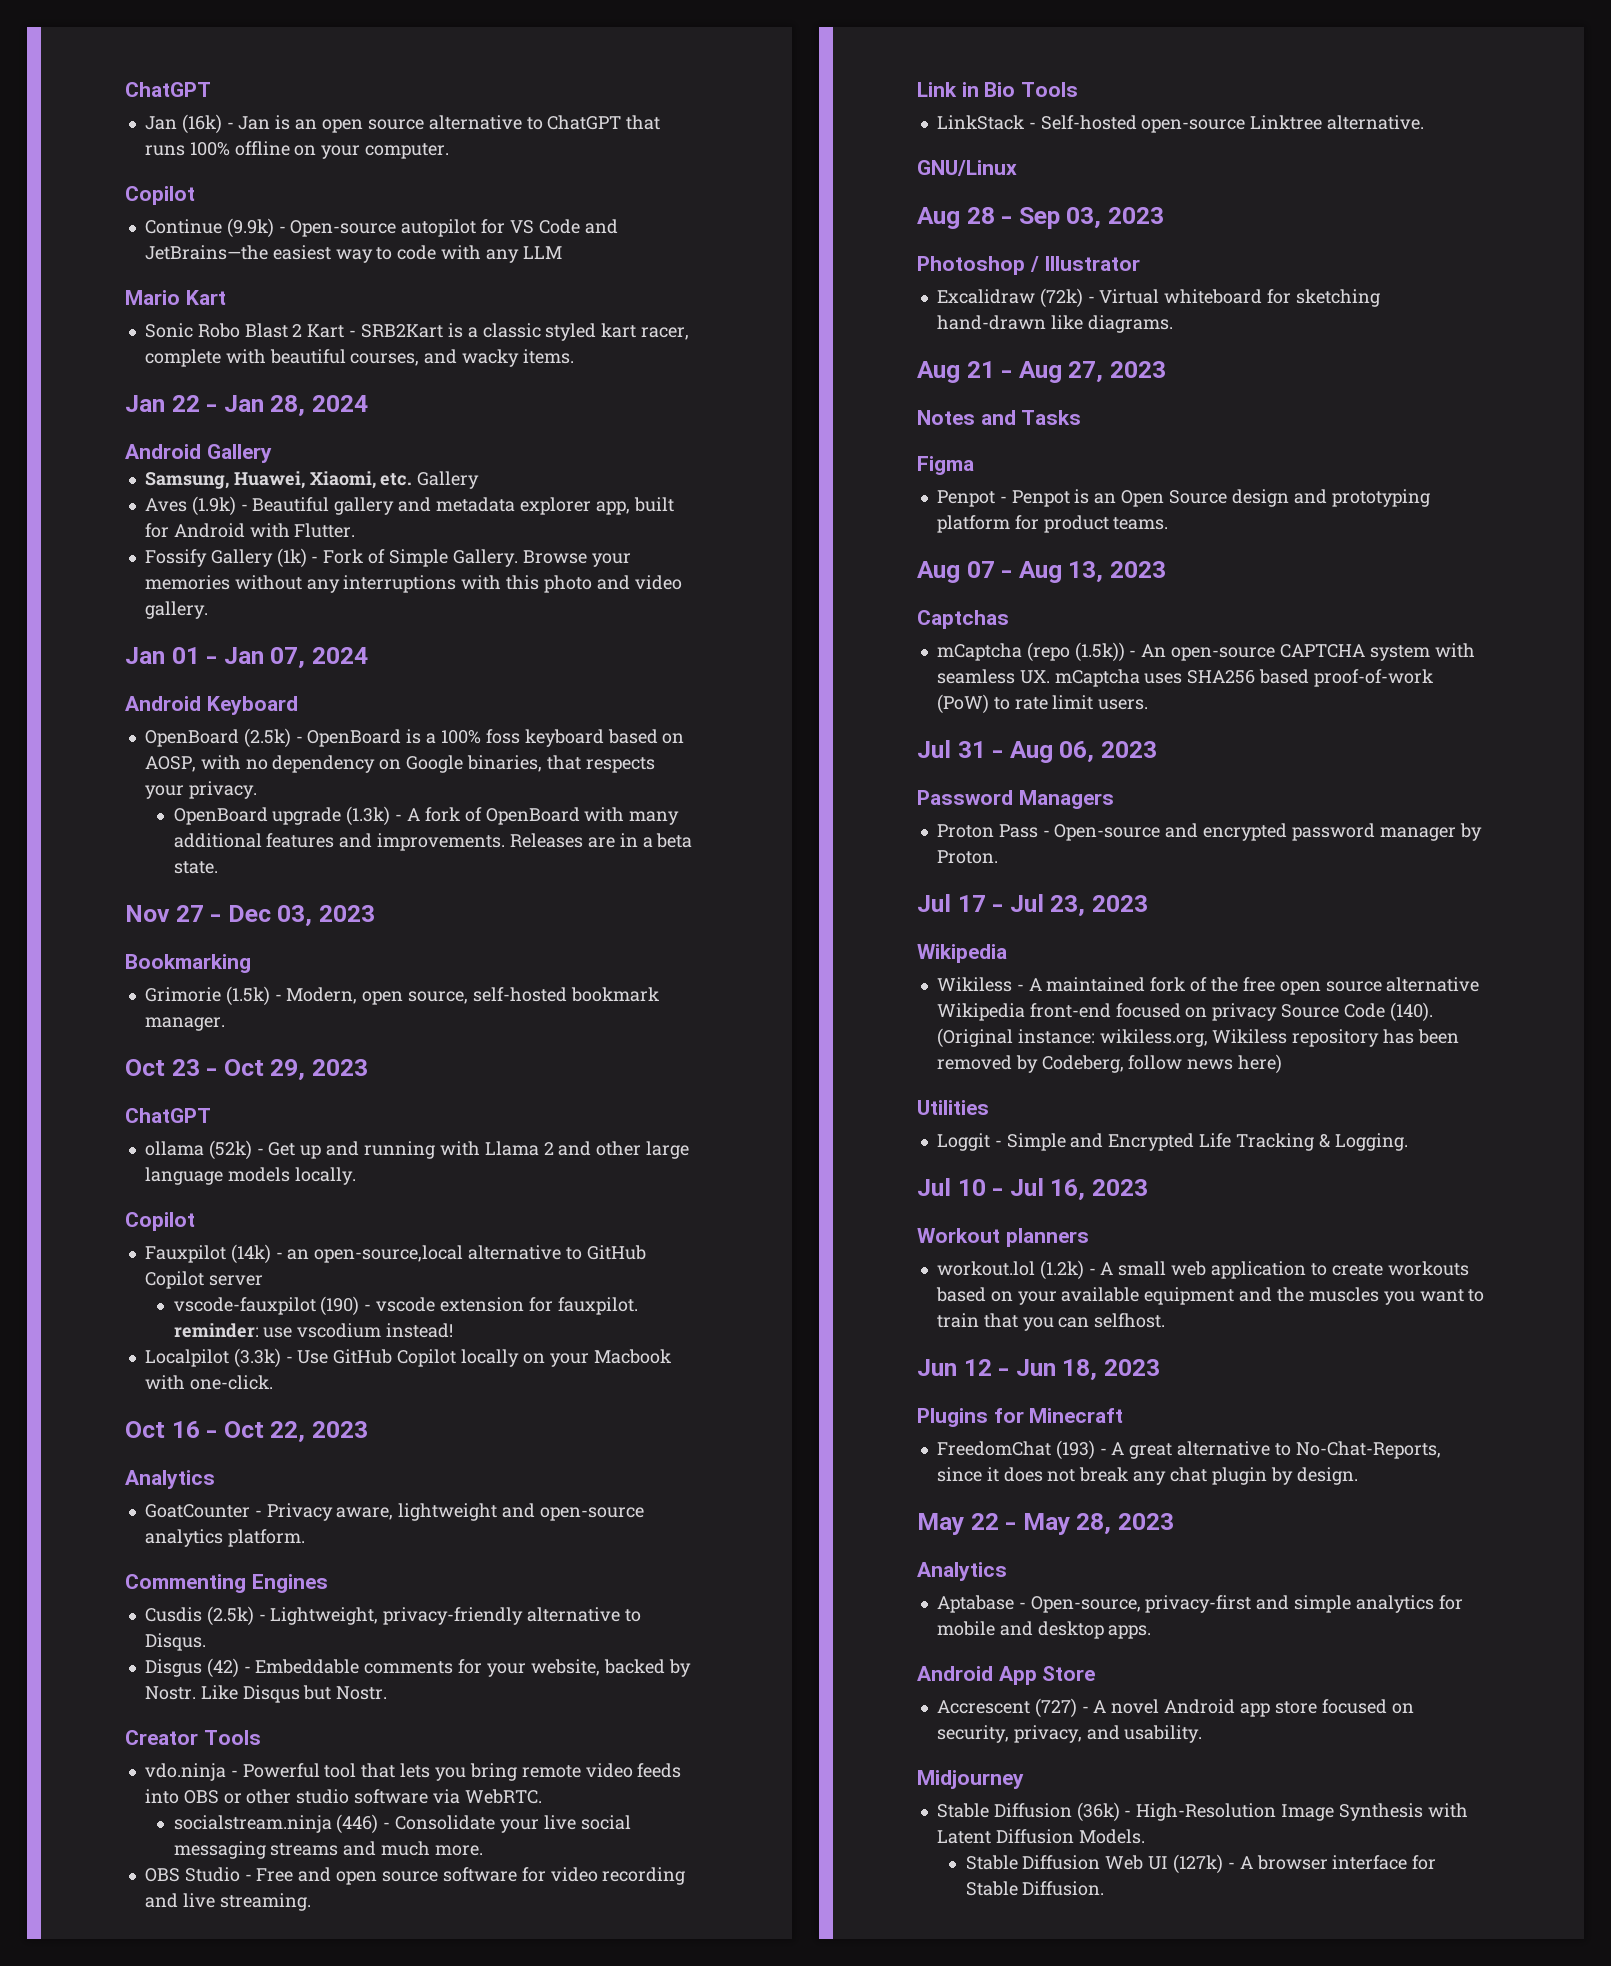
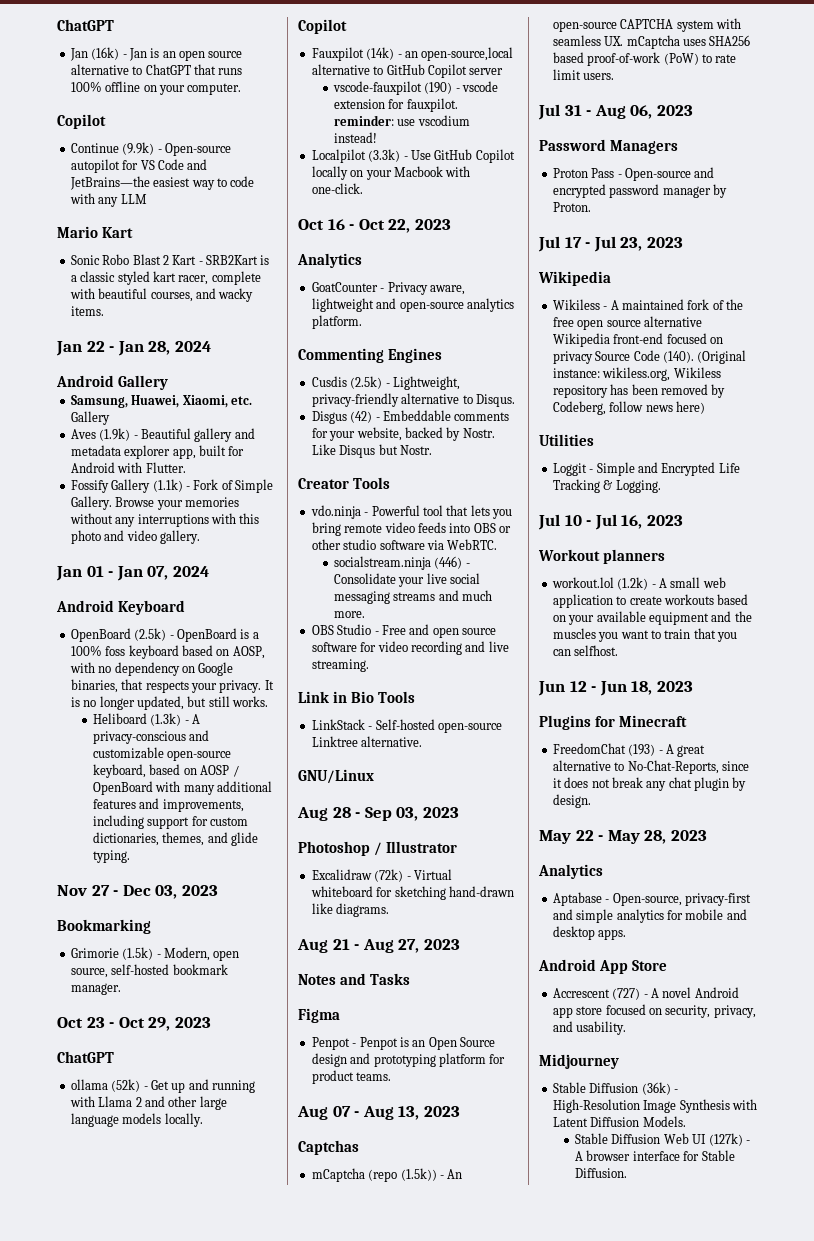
[276,548,307,568] (1k) -> [152,479,183,492] (1.1k)
[173,806,482,826] // OpenBoard upgrade (1.3k) - A fork of -> [264,680,274,690] [70,696,268,710] [93,713,201,726] [93,730,210,744] [93,747,232,761] [93,764,239,778] It is no longer updated, but still works. // Heliboard (1.3k) - A privacy-conscious and customizable open-source keyboard, based on AOSP /
[377,833,693,851] [173,861,218,874] improvements. Releases are in a beta state. -> [162,799,244,812] [93,815,249,829] [93,832,259,846] [93,850,131,863] improvements, including support for custom dictionaries, themes, and glide typing.

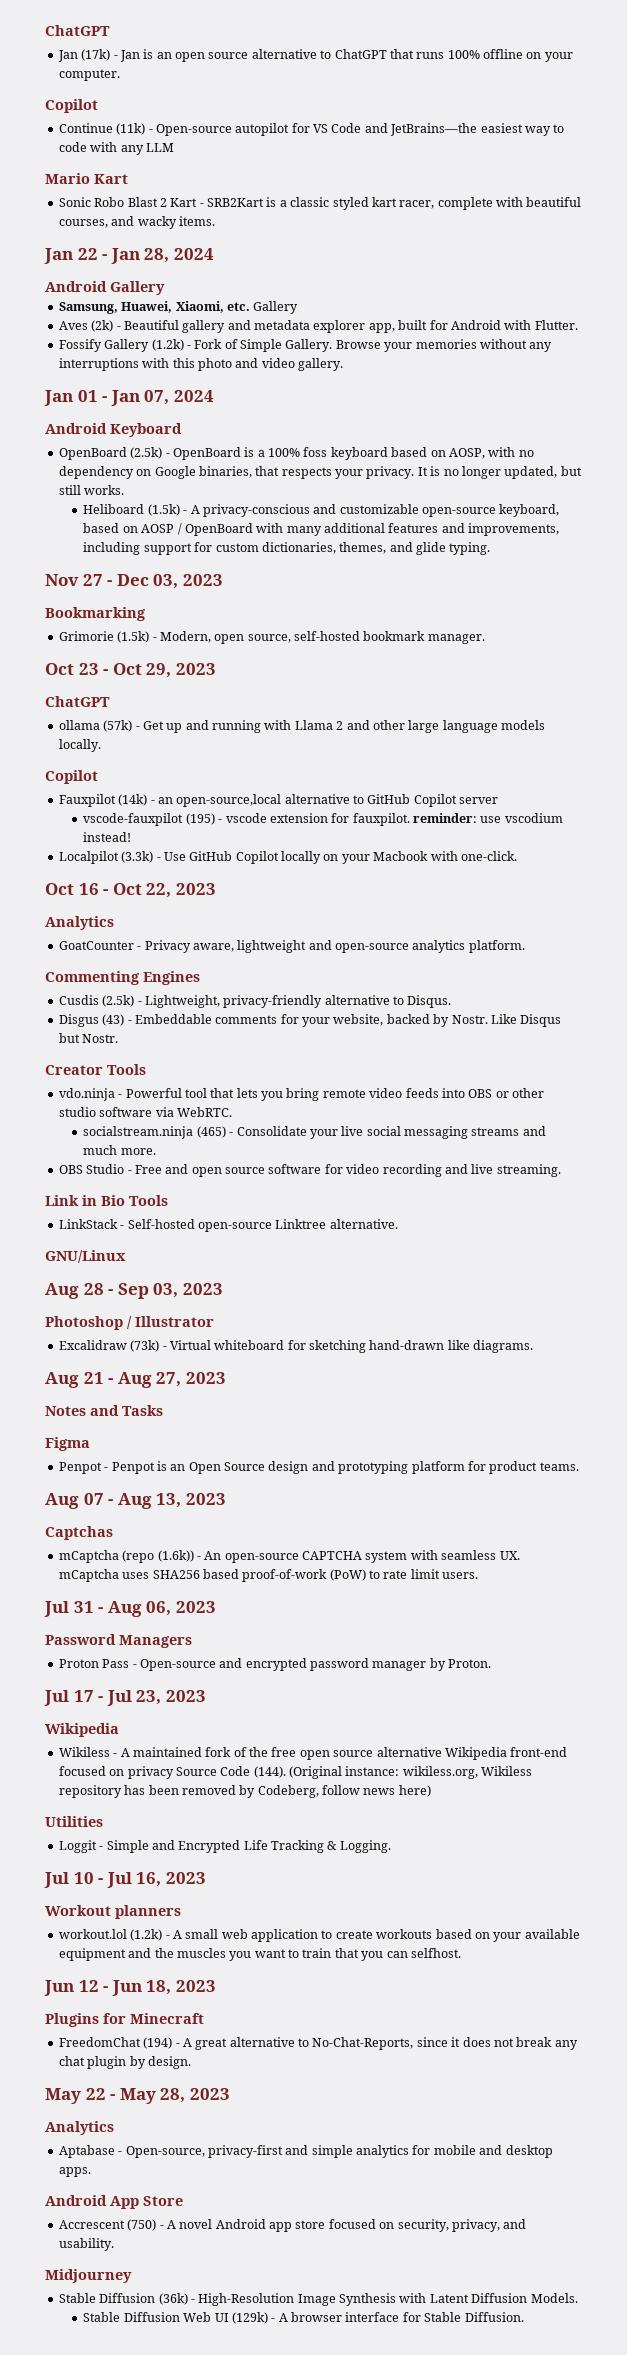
[91,47,120,60] (16k) -> [81,49,111,61] (17k)
[122,142,155,155] (9.9k) -> [116,123,146,135] (11k)
[99,428,131,441] (1.9k) -> [91,320,114,332] (2k)
[152,479,183,492] (1.1k) -> [151,339,184,351] (1.2k)
[150,713,182,726] (1.3k) -> [147,504,180,516] (1.5k)
[111,1079,141,1092] (52k) -> [103,720,133,732] (57k)
[424,82,453,94] (190) -> [185,813,215,825] (195)
[350,411,373,423] (42) -> [102,1014,125,1026] (43)
[434,556,463,569] (446) -> [196,1126,226,1138] (465)
[374,869,404,882] (72k) -> [130,1340,160,1352] (73k)
[400,1168,437,1181] (1.5k)) -> [157,1550,194,1562] (1.6k))
[662,351,694,363] (140). -> [253,1766,286,1778] (144).
[628,744,656,756] (193) -> [143,2037,173,2049] (194)
[612,988,641,1000] (727) -> [127,2219,157,2231] (750)
[708,1133,743,1146] (127k) -> [231,2312,268,2324] (129k)

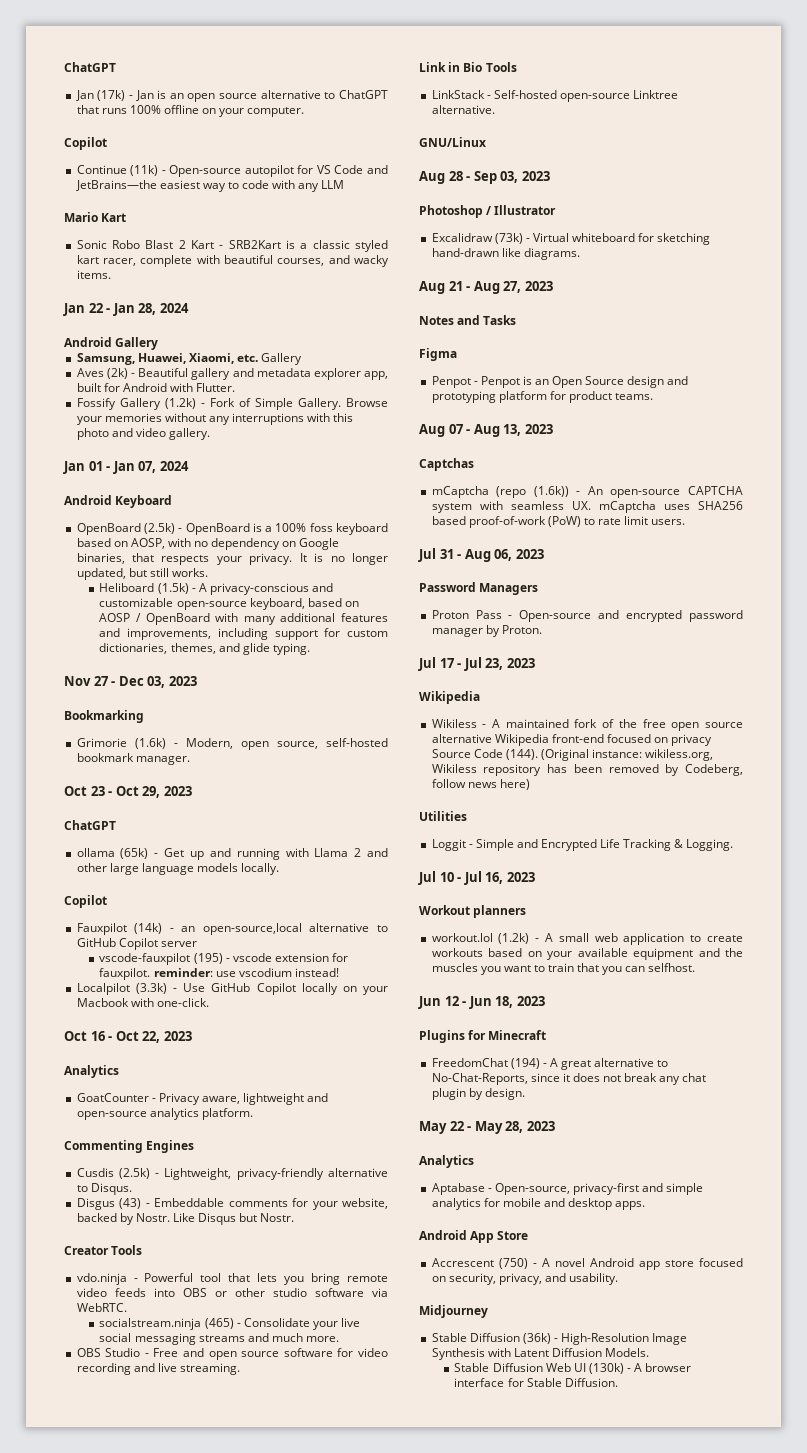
[117,631,150,643] (1.5k) -> [134,738,166,749] (1.6k)
[103,720,133,732] (57k) -> [120,848,149,859] (65k)
[231,2312,268,2324] (129k) -> [588,1363,624,1374] (130k)

